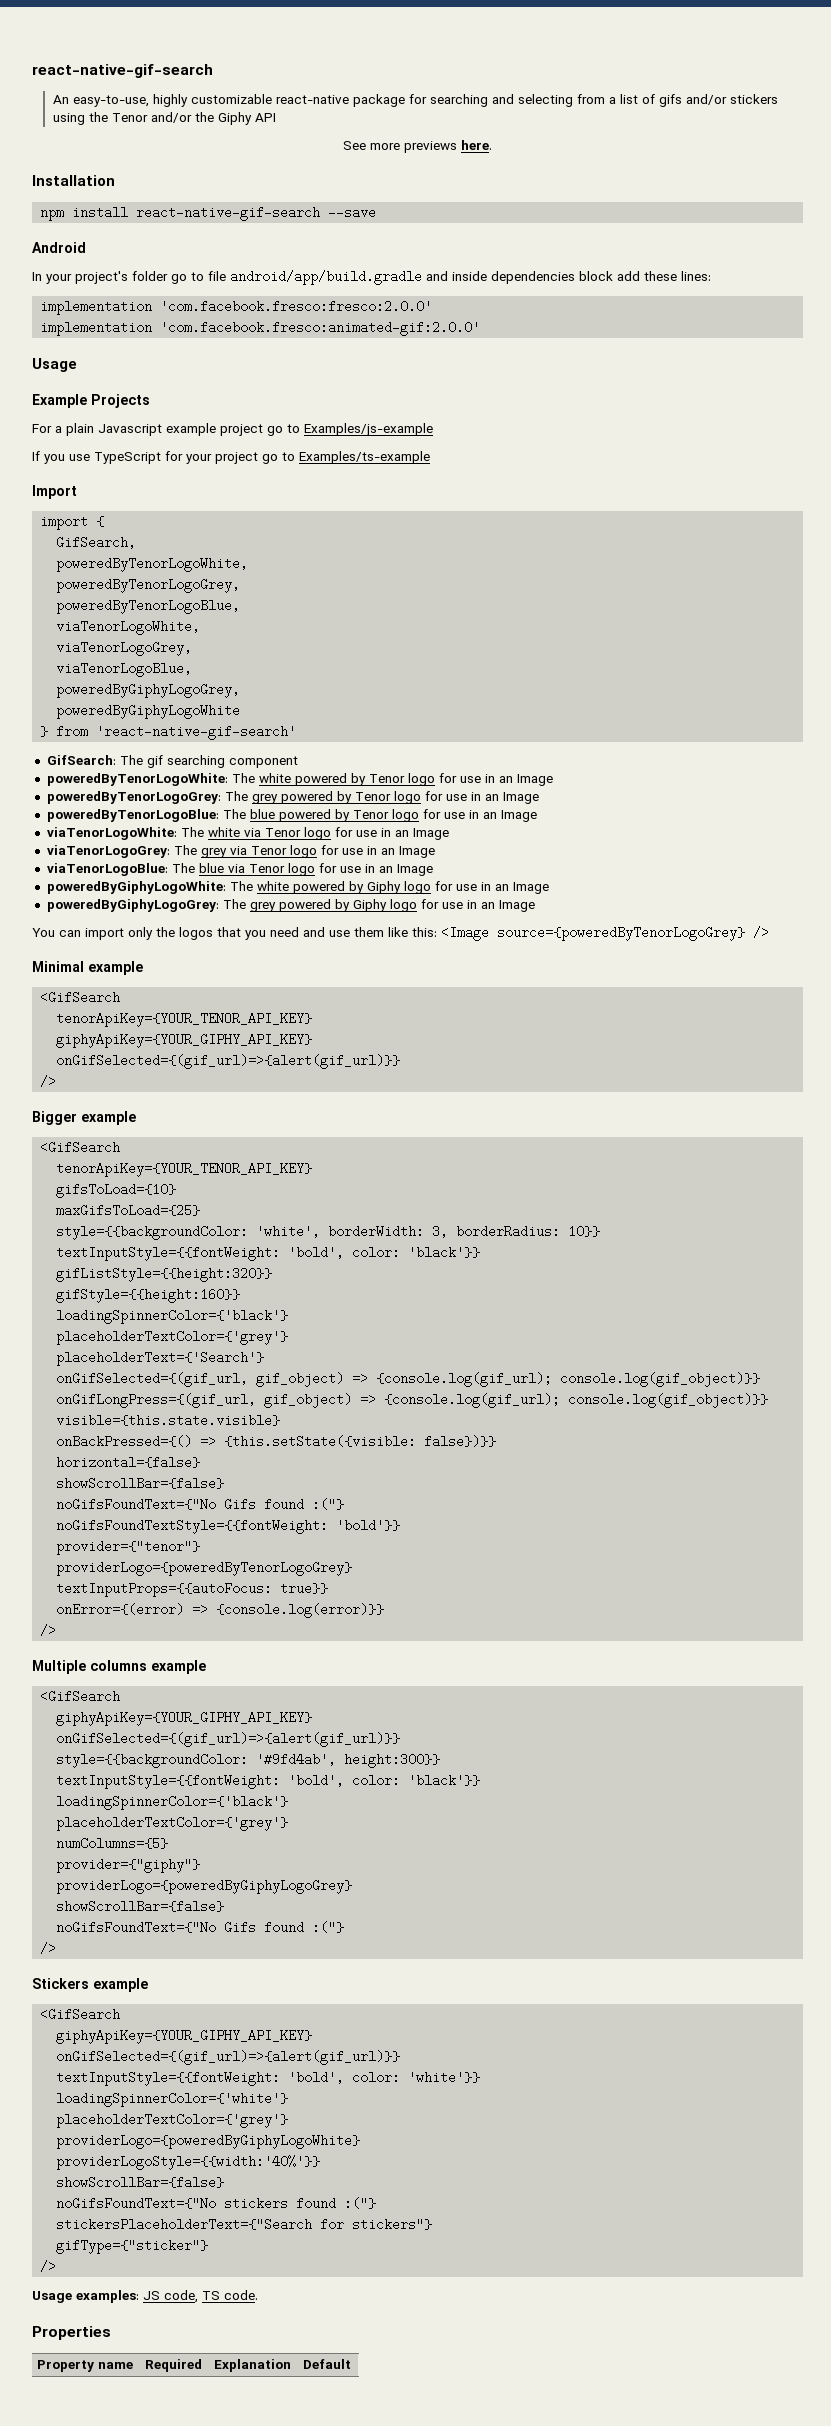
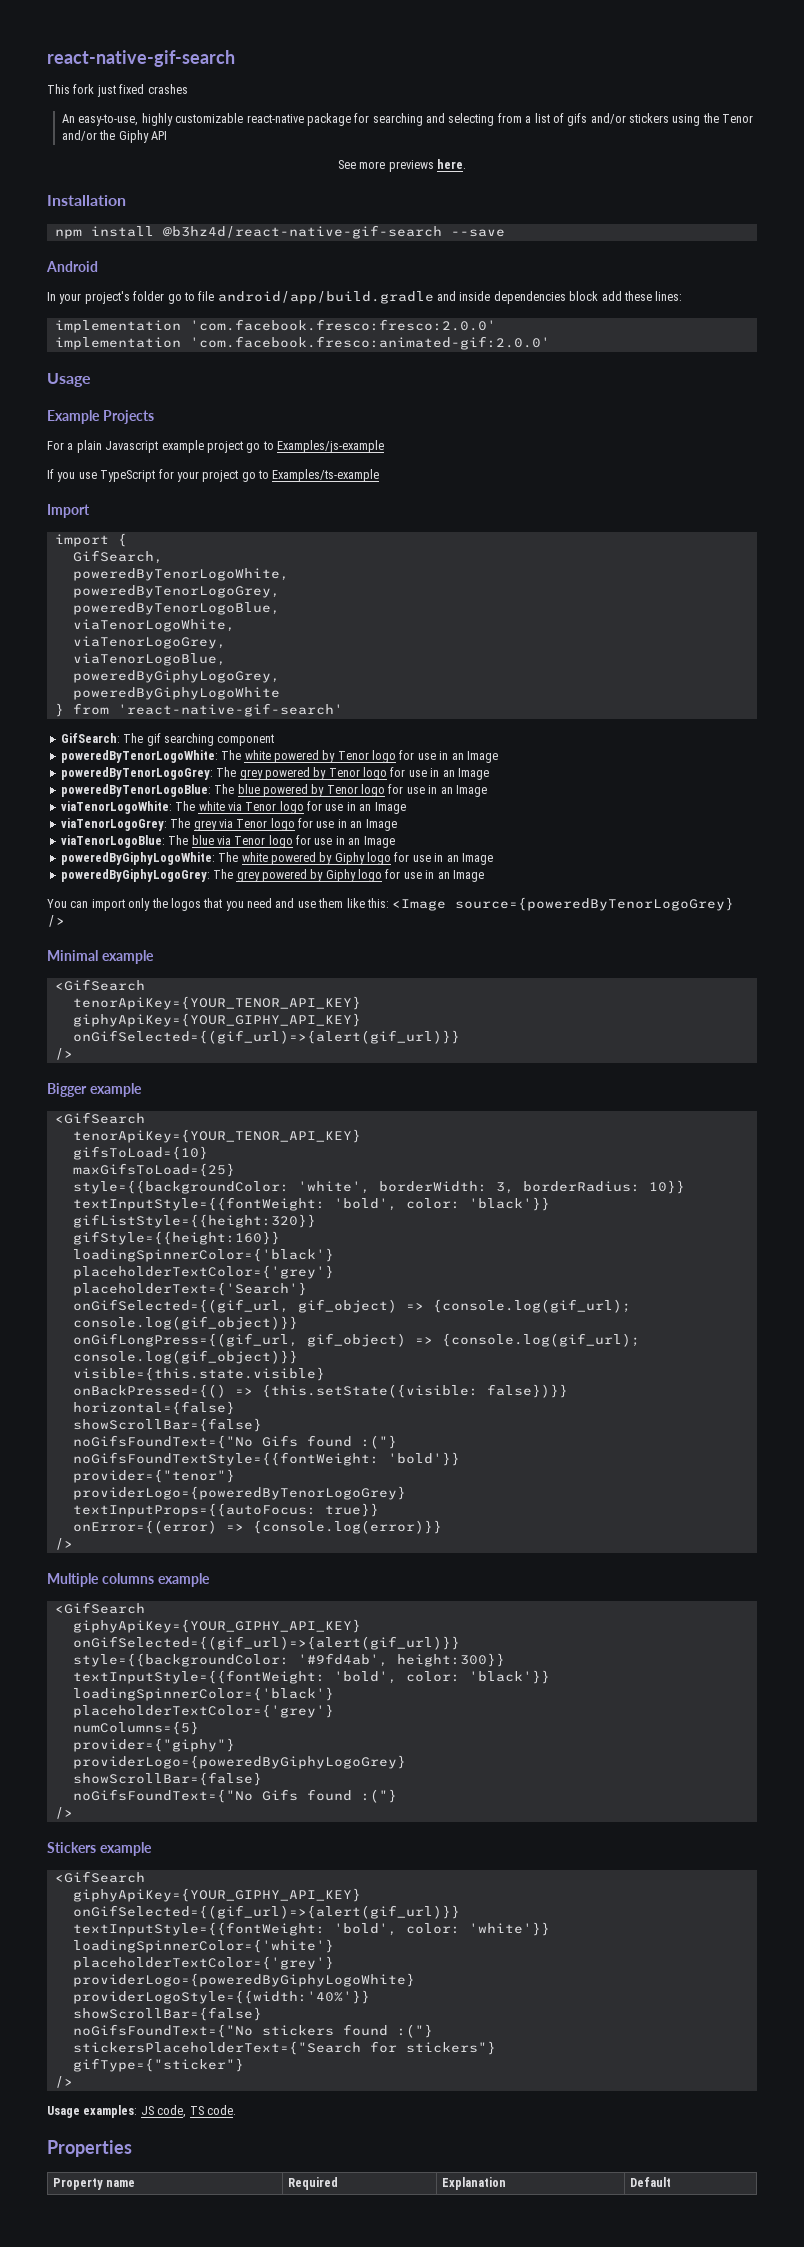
[32,64,213,78] react-native-gif-search -> [47,50,235,67] [47,84,188,97] react-native-gif-search // This fork just fixed crashes
[136,206,321,221] react-native-gif-search -> [162,225,442,239] @b3hz4d/react-native-gif-search

